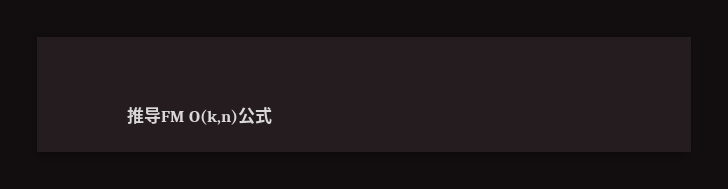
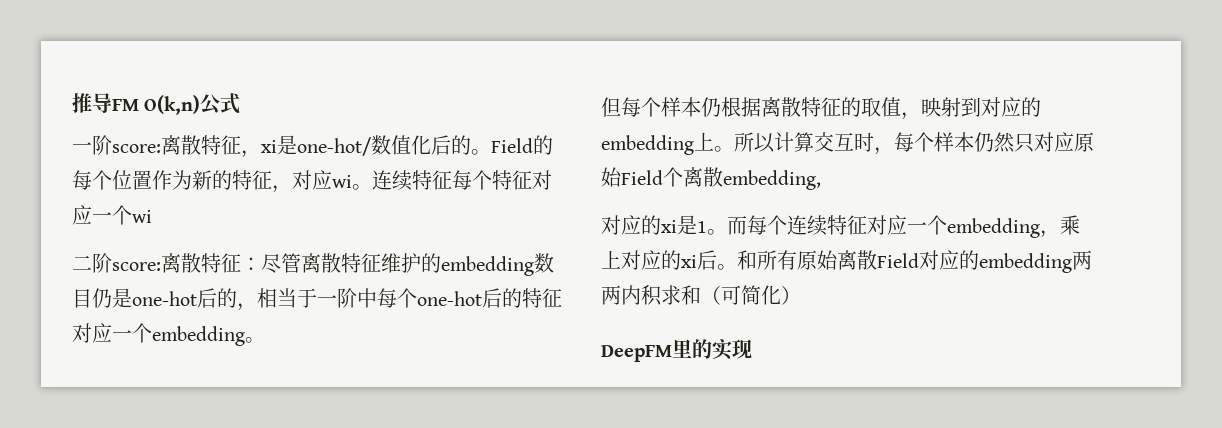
(272, 115) none -> [72,135,553,158] [72,170,552,193] [72,205,152,225] [72,253,554,276] [72,288,562,311] [72,323,265,346] [601,97,1041,120] [601,132,1094,155] [601,167,821,190] [601,215,1080,238] [601,250,1092,273] [601,285,801,306] [601,339,752,362] // 一阶score:离散特征，xi是one-hot/数值化后的。Field的每个位置作为新的特征，对应wi。连续特征每个特征对应一个wi // 二阶score:离散特征：尽管离散特征维护的embedding数目仍是one-hot后的，相当于一阶中每个one-hot后的特征对应一个embedding。 // 但每个样本仍根据离散特征的取值，映射到对应的embedding上。所以计算交互时，每个样本仍然只对应原始Field个离散embedding, // 对应的xi是1。而每个连续特征对应一个embedding，乘上对应的xi后。和所有原始离散Field对应的embedding两两内积求和（可简化） // DeepFM里的实现

